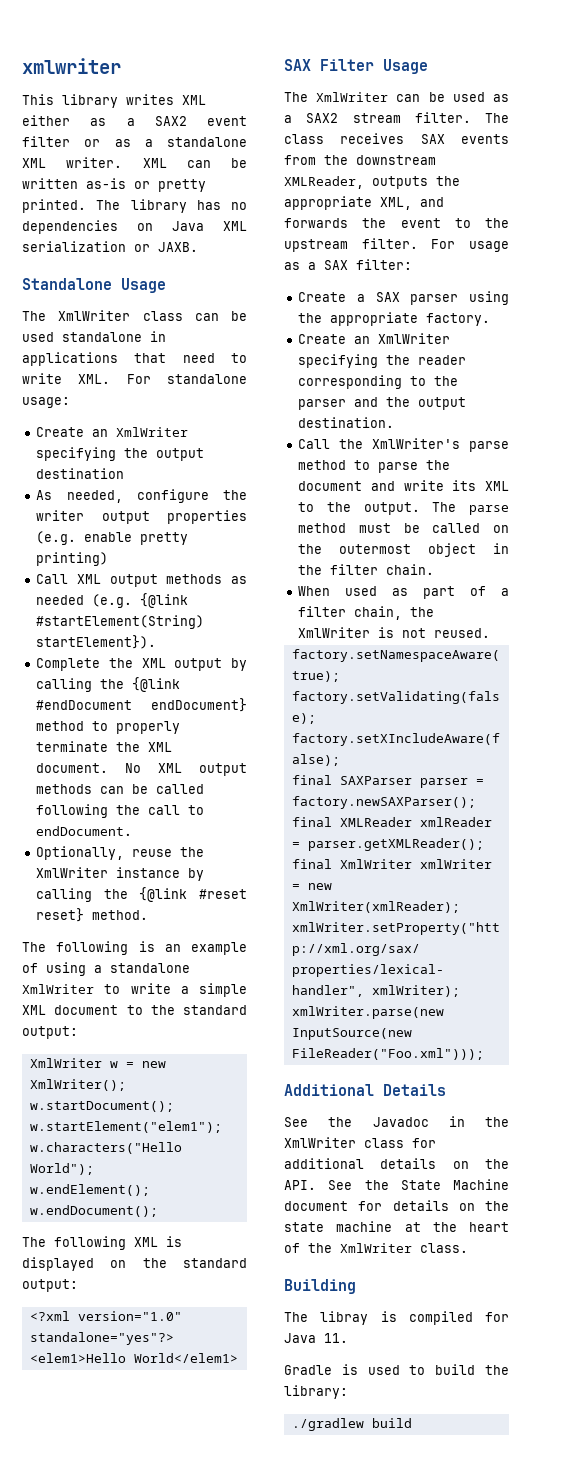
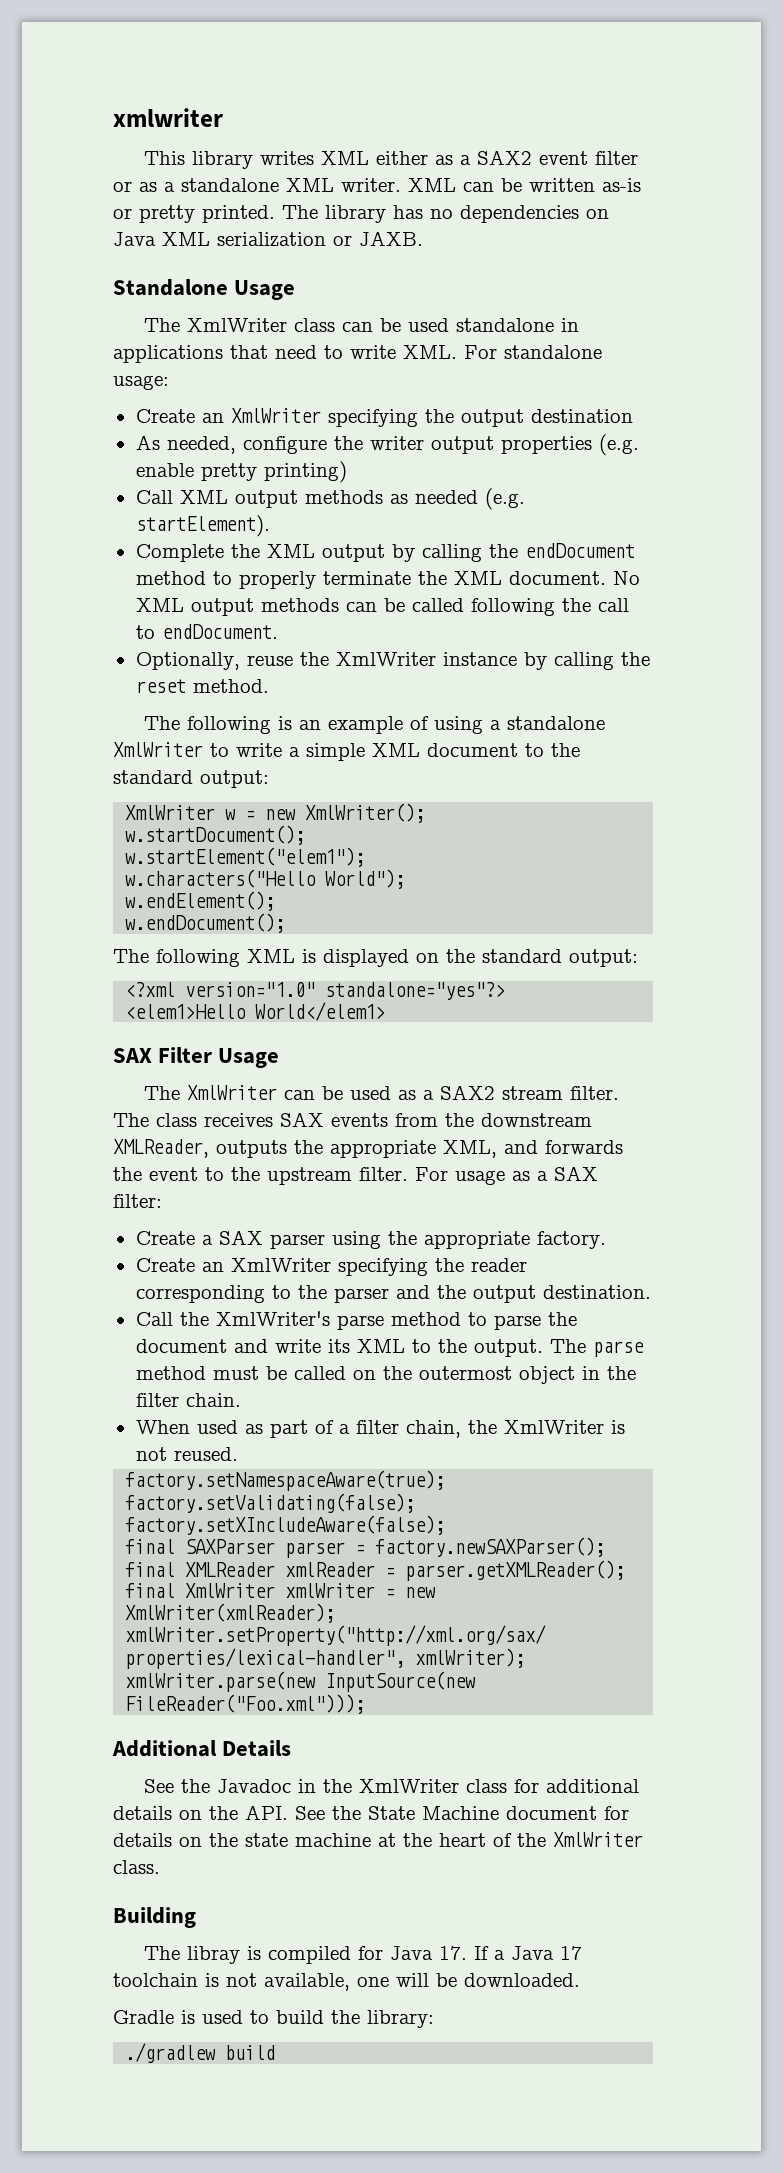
[140,593,189,608] [36,615,205,629] [36,635,157,649] {@link #startElement(String) startElement}). -> [135,515,270,537] startElement).
[132,677,181,692] [36,698,247,712] {@link #endDocument endDocument} -> [524,543,635,558] endDocument
[139,887,247,902] [36,908,85,922] {@link #reset reset} -> [135,679,186,693] reset
[324,1333,348,1343] 11. -> [438,1946,582,1960] [113,1973,580,1991] 17. If a Java 17 toolchain is not available, one will be downloaded.

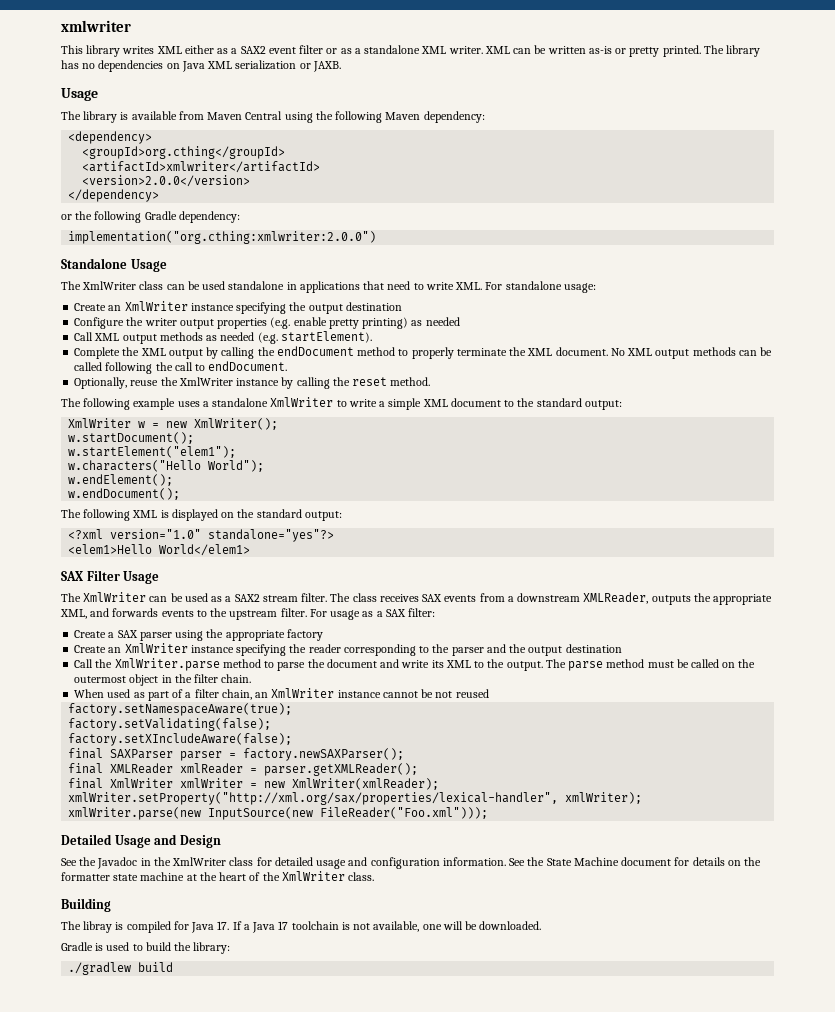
(423, 238) none -> [61,88,98,101] [61,111,485,123] [68,131,153,144] [82,146,286,159] [82,161,321,173] [82,175,251,187] [68,189,160,202] [61,211,240,223] [68,231,377,244] // Usage // The library is available from Maven Central using the following Maven dependency: // <dependency> // <groupId>org.cthing</groupId> // <artifactId>xmlwriter</artifactId> // <version>2.0.0</version> // </dependency> // or the following Gradle dependency: // implementation("org.cthing:xmlwriter:2.0.0")
(321, 415) none -> [190,303,234,311] instance
[135,435,327,454] As needed, configure -> [74,317,125,329] Configure
(347, 472) none -> [411,317,460,326] as needed
[277,716,483,734] is an example of using -> [133,398,200,410] example uses
[445,1113,474,1127] the -> [507,596,514,602] a
[113,1167,198,1181] the event -> [161,610,194,617] events
[536,1231,606,1249] [135,1258,331,1272] factory. // Create an XmlWriter -> [286,629,323,641] [74,643,234,653] factory // Create an XmlWriter instance
[542,1285,651,1299] destination. -> [565,644,622,653] destination
[215,1311,384,1330] XmlWriter's parse -> [114,658,220,671] XmlWriter.parse
[467,1420,625,1434] [135,1447,238,1461] the XmlWriter is not reused. -> [255,688,489,698] an XmlWriter instance cannot be not reused
[112,1740,292,1757] Additional Details -> [61,834,221,848] Detailed Usage and Design
[545,1779,639,1793] [113,1805,288,1820] additional details on the API. -> [274,857,506,869] detailed usage and configuration information.
(238, 1840) none -> [61,872,110,881] formatter

